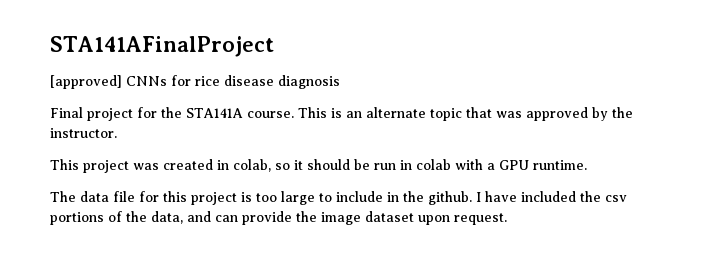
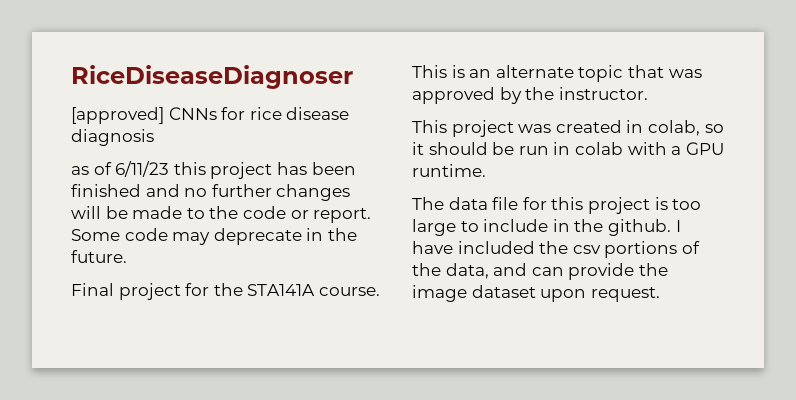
[50,36,274,57] STA141AFinalProject -> [71,65,353,89] RiceDiseaseDiagnoser
(340, 82) none -> [71,161,356,179] [71,184,351,201] [71,206,372,223] [71,228,357,245] [71,250,127,263] // as of 6/11/23 this project has been finished and no further changes will be made to the code or report. Some code may deprecate in the future.

